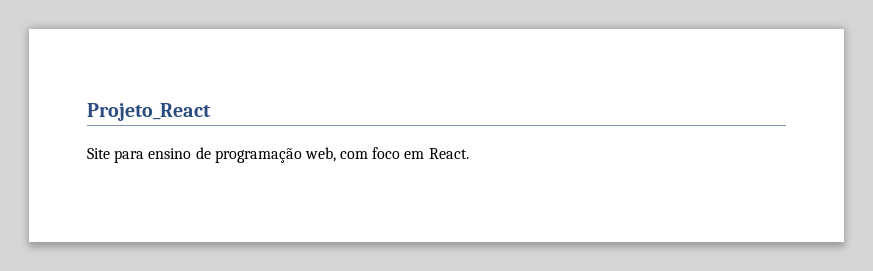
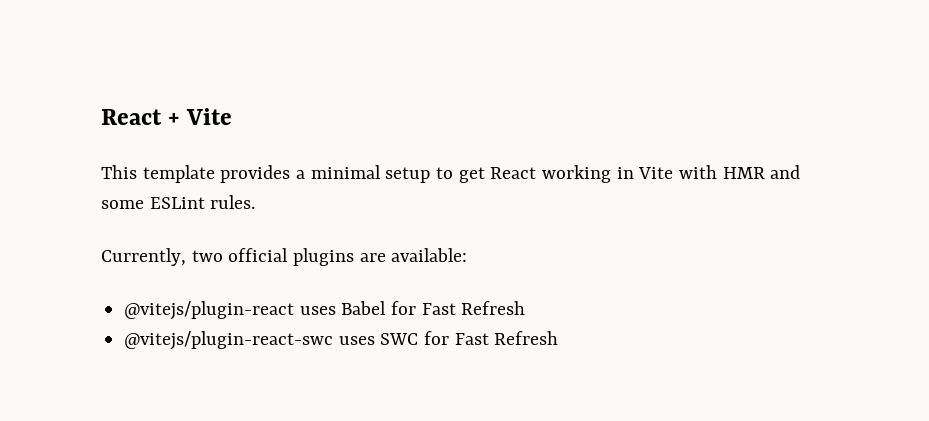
[87,103,211,121] [87,147,469,163] Projeto_React // Site para ensino de programação web, com foco em React. -> [101,108,233,125] [101,165,801,183] [101,195,256,209] [101,248,468,266] [124,301,526,320] [124,331,559,350] React + Vite // This template provides a minimal setup to get React working in Vite with HMR and some ESLint rules. // Currently, two official plugins are available: // @vitejs/plugin-react uses Babel for Fast Refresh // @vitejs/plugin-react-swc uses SWC for Fast Refresh

